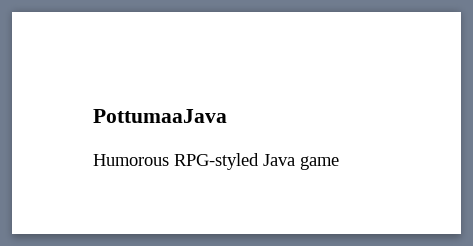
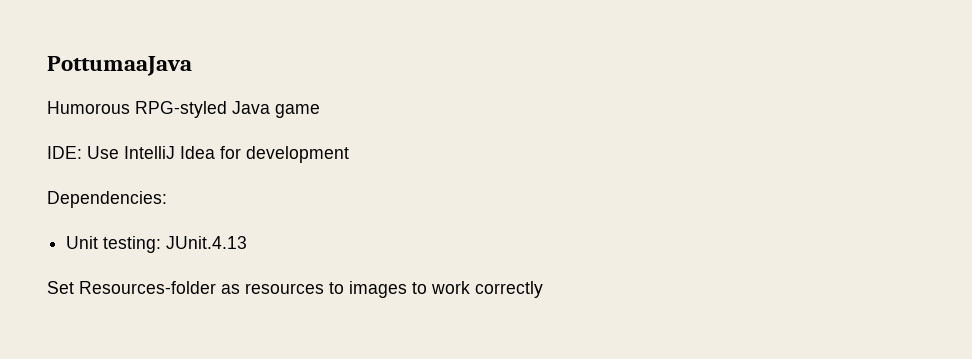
(339, 163) none -> [47,146,349,163] [47,191,167,208] [66,236,248,253] [47,281,543,298] // IDE: Use IntelliJ Idea for development // Dependencies: // Unit testing: JUnit.4.13 // Set Resources-folder as resources to images to work correctly

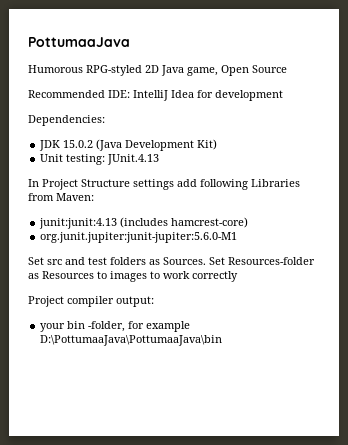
[232,101,320,118] [47,146,119,159] Java game // IDE: Use -> [145,65,287,76] [28,90,130,98] 2D Java game, Open Source // Recommended IDE:
[66,236,248,253] Unit testing: JUnit.4.13 // -> [39,139,218,151] [40,154,160,165] [28,179,300,190] [28,193,94,201] [39,217,249,229] [40,232,238,243] [28,257,206,265] JDK 15.0.2 (Java Development Kit) // Unit testing: JUnit.4.13 // In Project Structure settings add following Libraries from Maven: // junit:junit:4.13 (includes hamcrest-core) // org.junit.jupiter:junit-jupiter:5.6.0-M1 // Set src and test folders as Sources.
[245,283,324,294] resources -> [42,271,94,279] Resources
(543, 289) none -> [28,296,154,307] [40,321,191,332] [40,335,223,346] // Project compiler output: // your bin -folder, for example D:\PottumaaJava\PottumaaJava\bin

